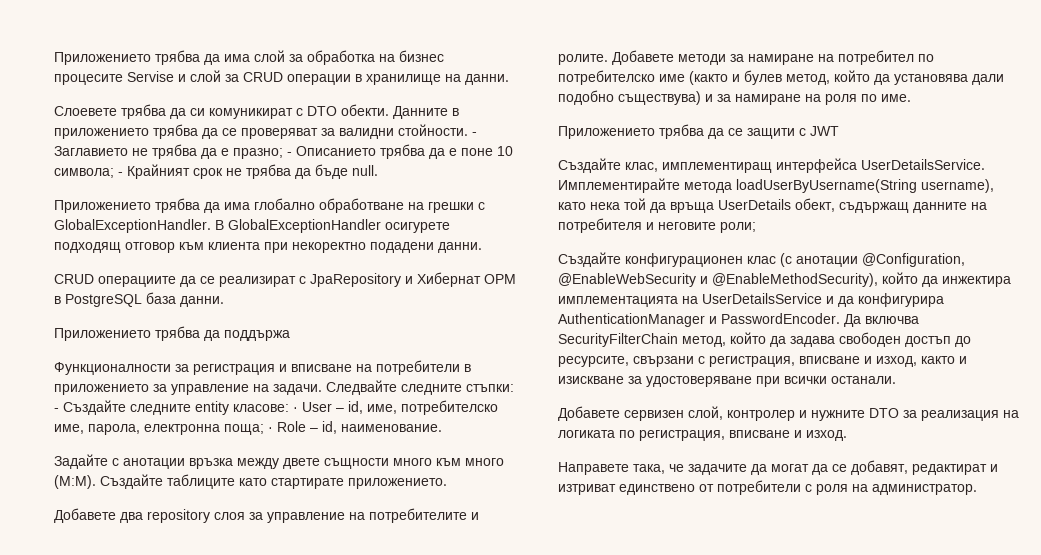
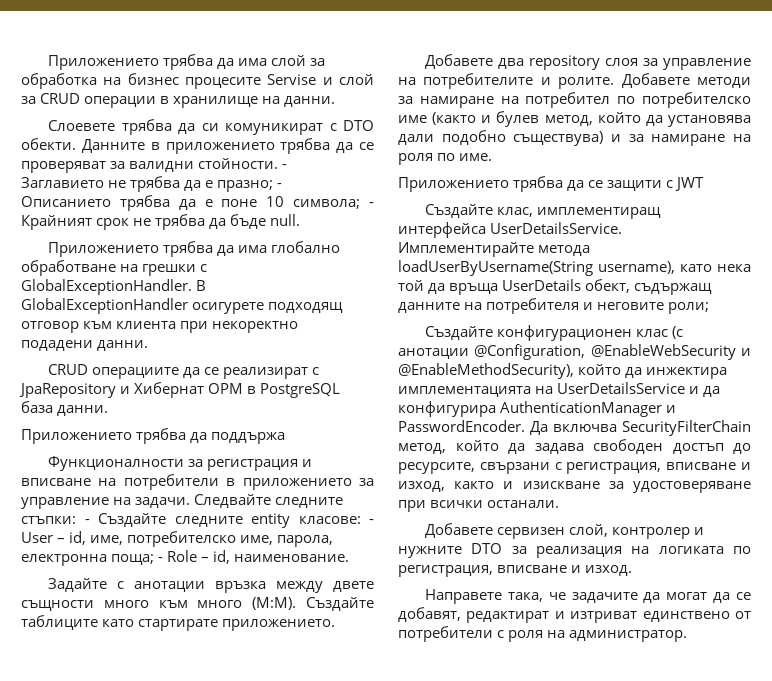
[293,407,298,412] · -> [369,519,374,524] -
[268,427,273,432] · -> [158,557,164,562] -

